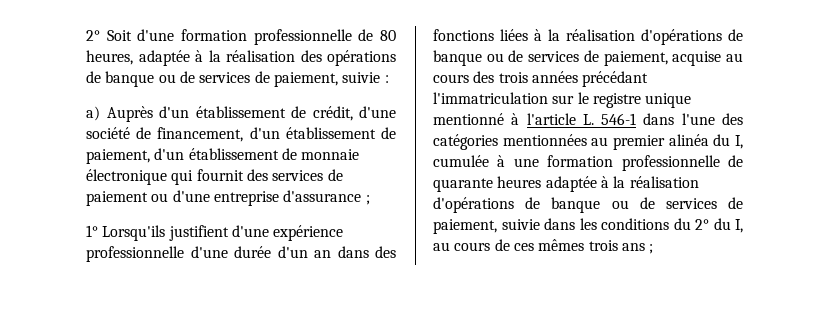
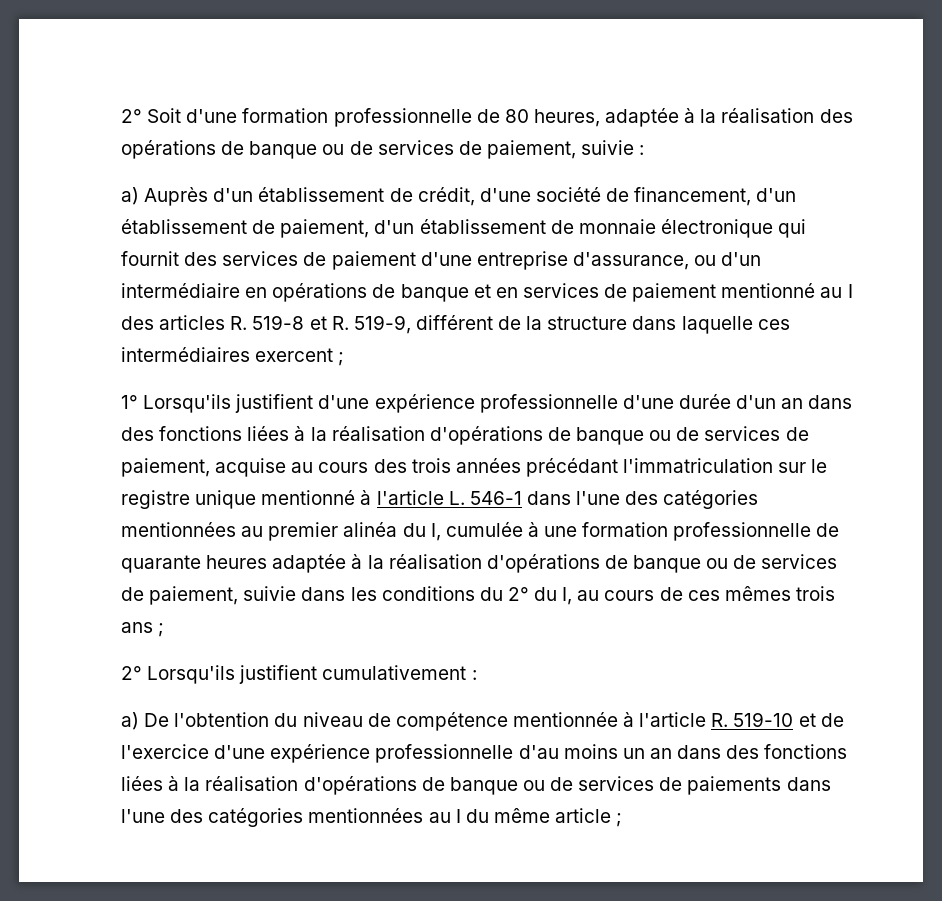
[151,193,169,202] ou -> (416, 260) none
[283,190,362,202] d'assurance -> [572,252,762,270] [121,283,853,302] [121,315,790,334] [121,347,334,362] d'assurance, ou d'un intermédiaire en opérations de banque et en services de paiement mentionné au I des articles R. 519-8 et R. 519-9, différent de la structure dans laquelle ces intermédiaires exercent
(654, 249) none -> [121,665,477,684] [121,712,844,731] [121,744,848,763] [121,776,831,795] [121,808,623,827] // 2° Lorsqu'ils justifient cumulativement : // a) De l'obtention du niveau de compétence mentionnée à l'article R. 519-10 et de l'exercice d'une expérience professionnelle d'au moins un an dans des fonctions liées à la réalisation d'opérations de banque ou de services de paiements dans l'une des catégories mentionnées au I du même article ;

